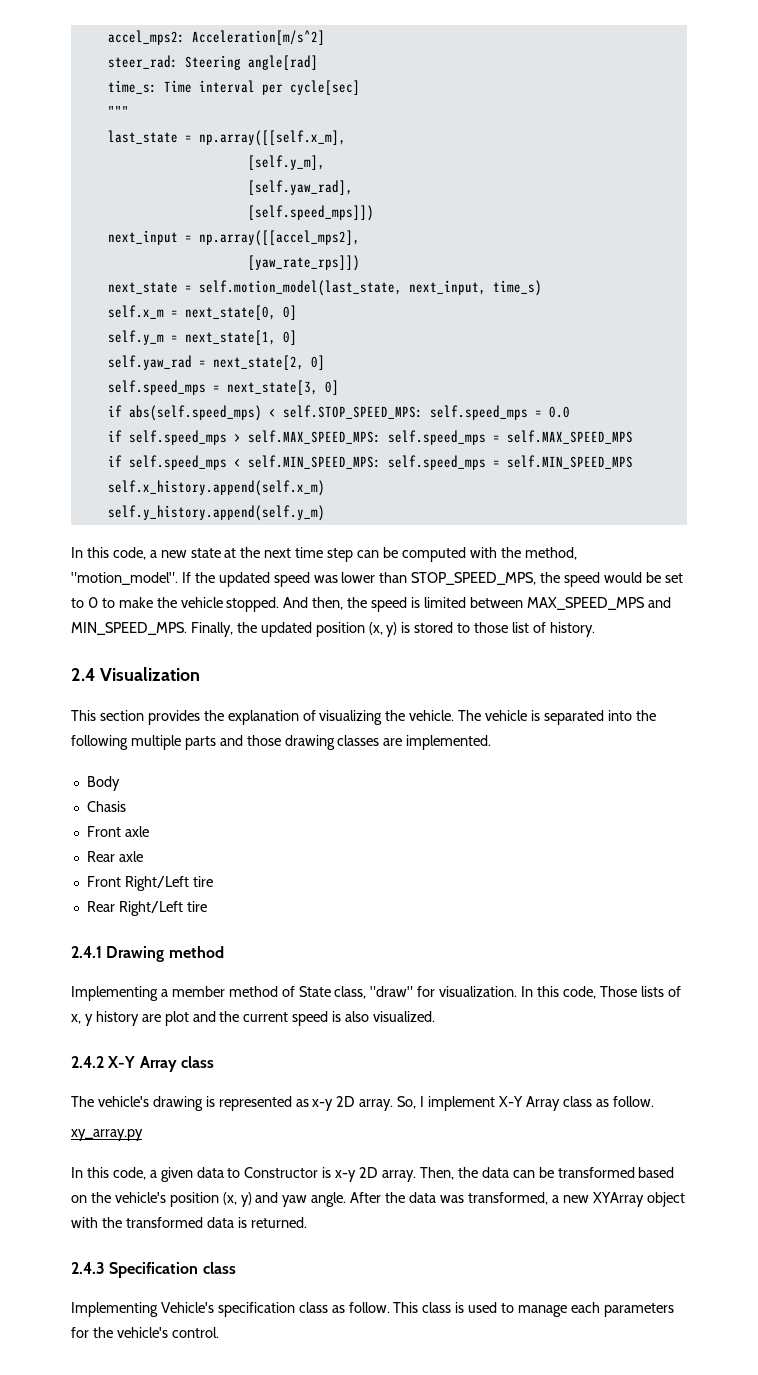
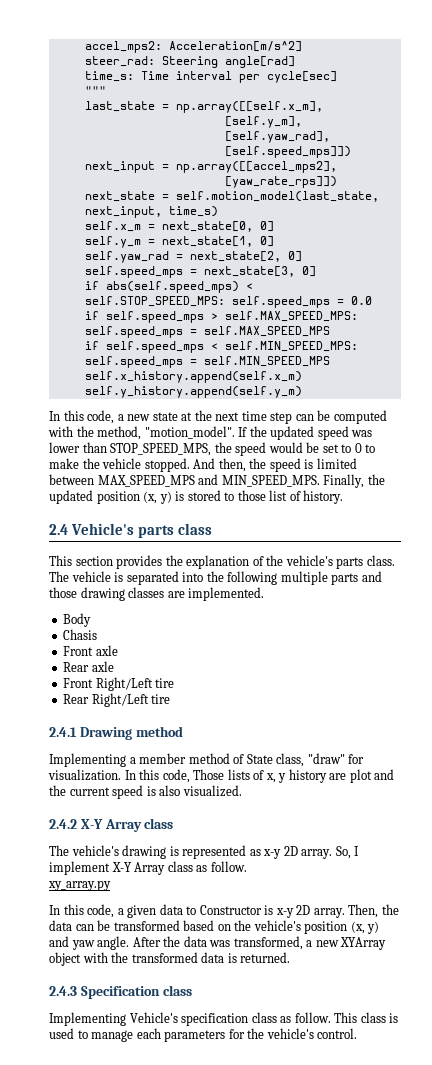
[99,667,200,681] Visualization -> [71,523,213,538] Vehicle's parts class
[319,710,455,725] visualizing the vehicle. -> [266,555,395,569] the vehicle's parts class.

